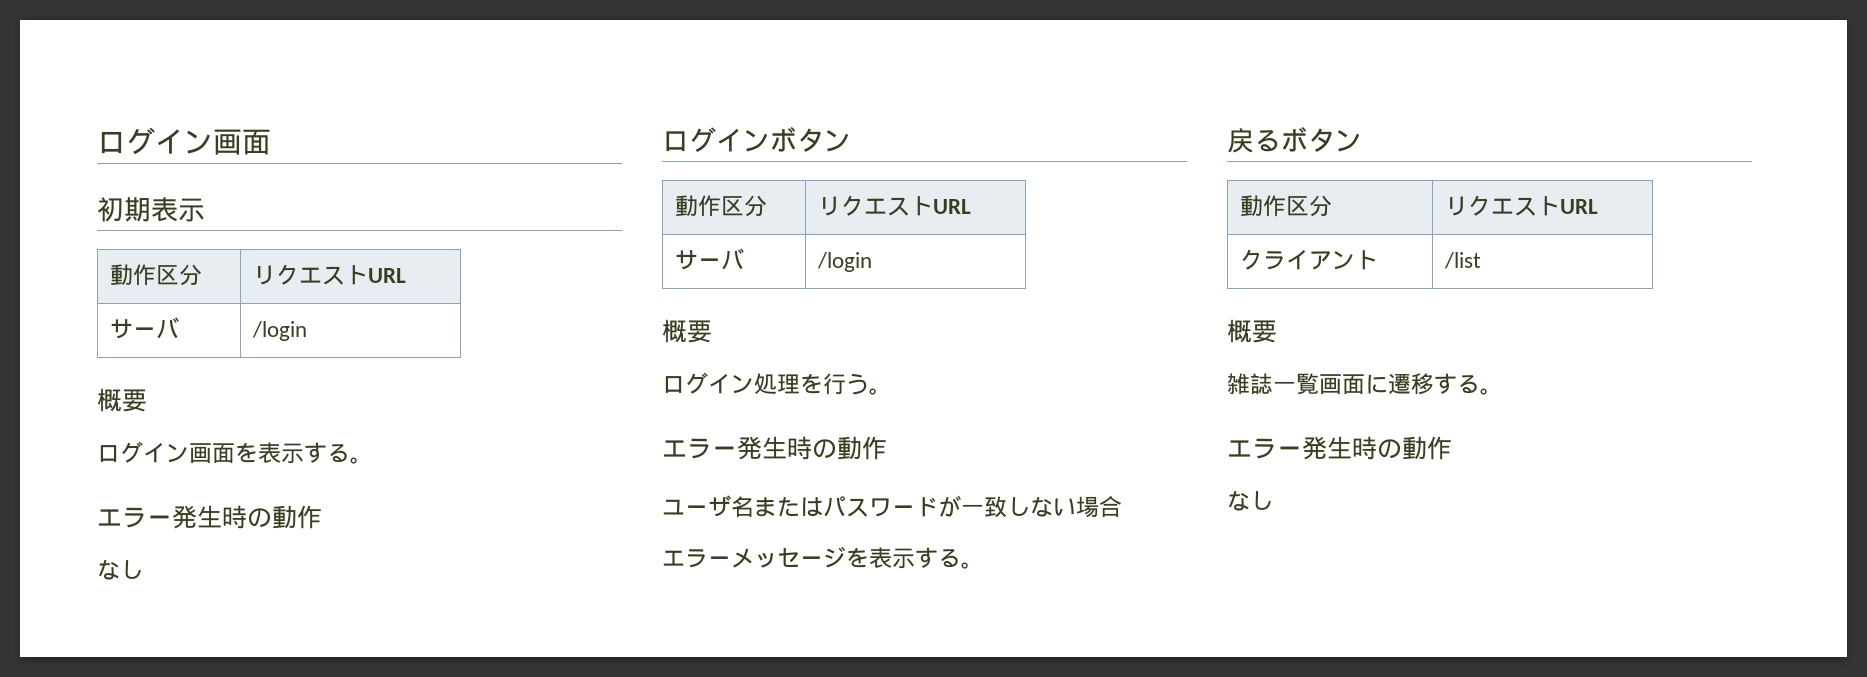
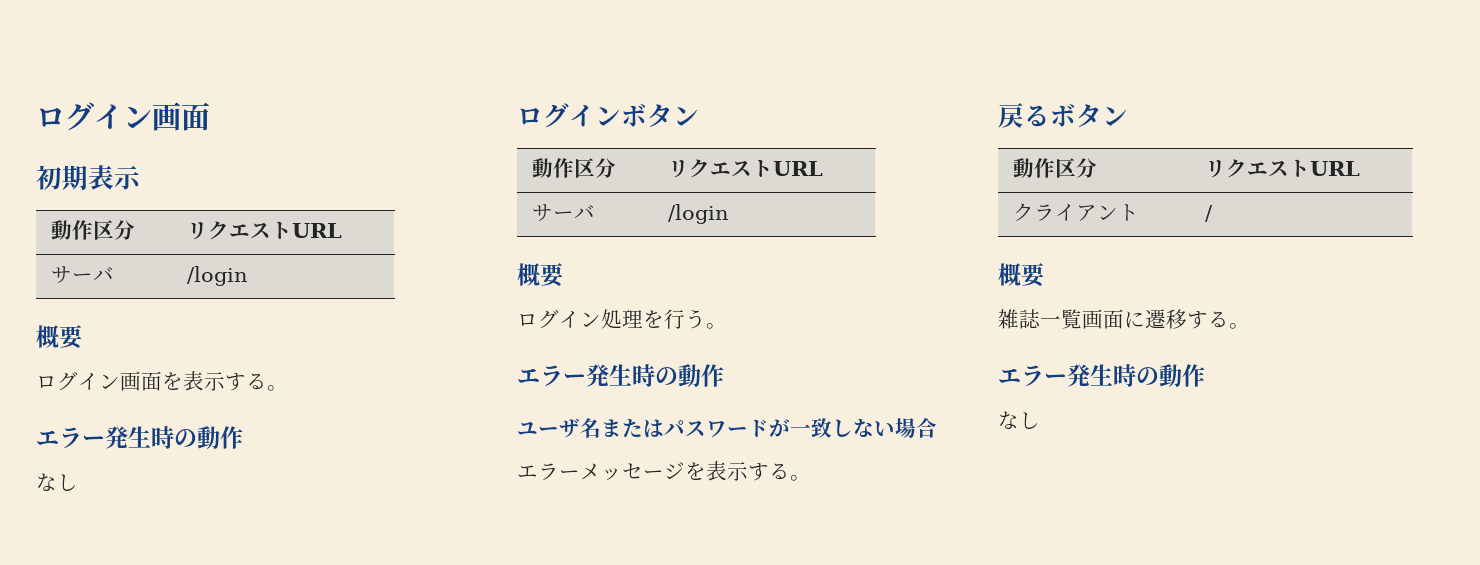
[1444,252,1482,269] /list -> [1204,205,1213,222] /

